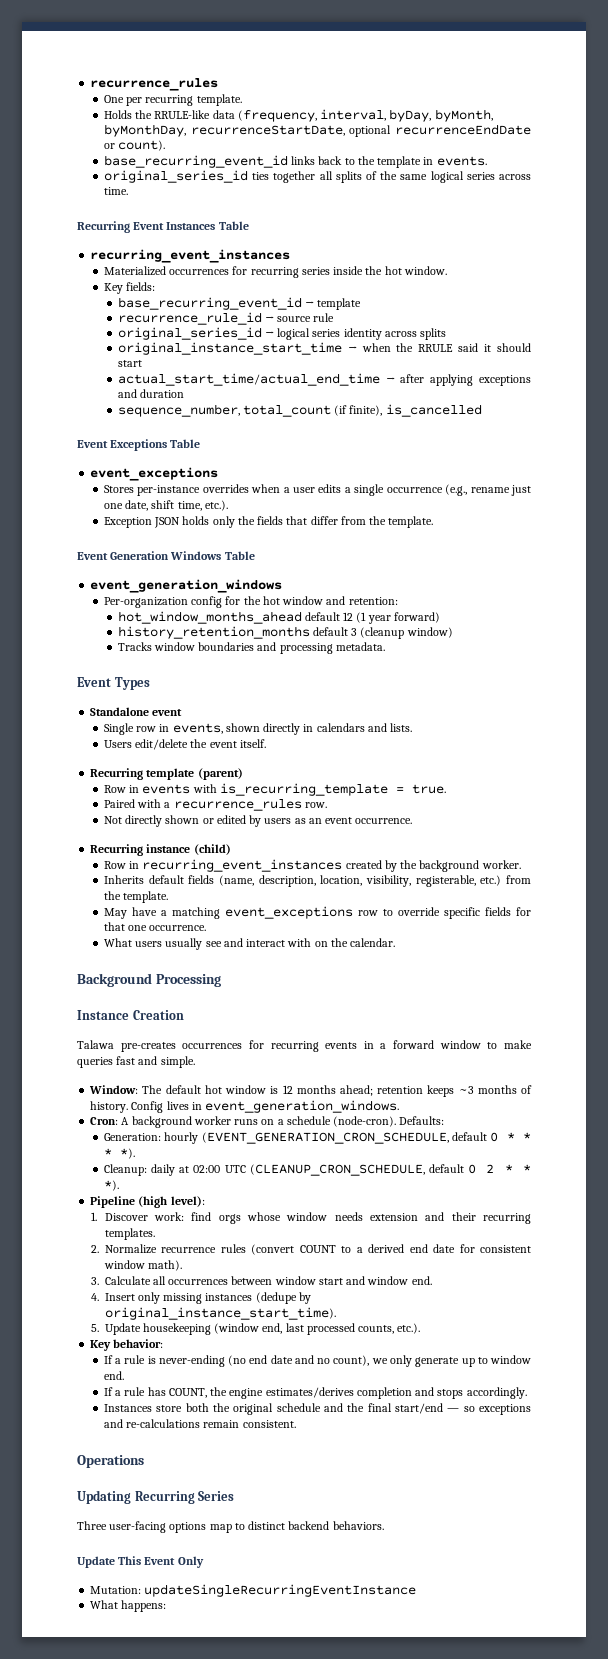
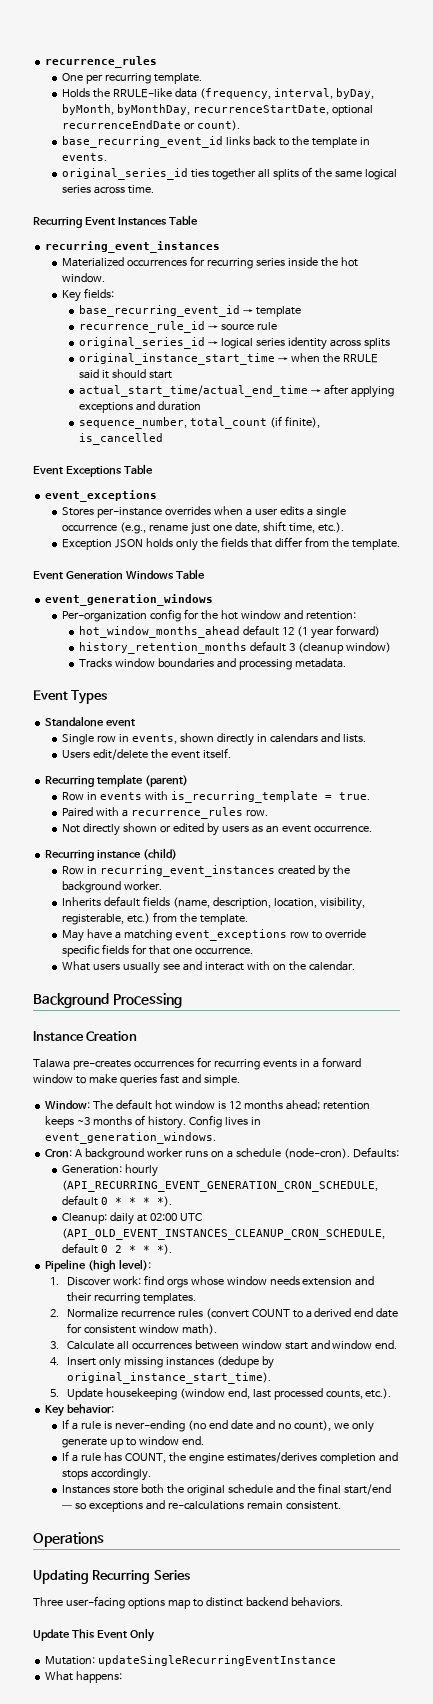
[201,1132,449,1144] (EVENT_GENERATION_CRON_SCHEDULE, -> [61,1180,378,1192] (API_RECURRING_EVENT_GENERATION_CRON_SCHEDULE,
[249,1164,425,1176] (CLEANUP_CRON_SCHEDULE, -> [61,1228,385,1240] (API_OLD_EVENT_INSTANCES_CLEANUP_CRON_SCHEDULE,

